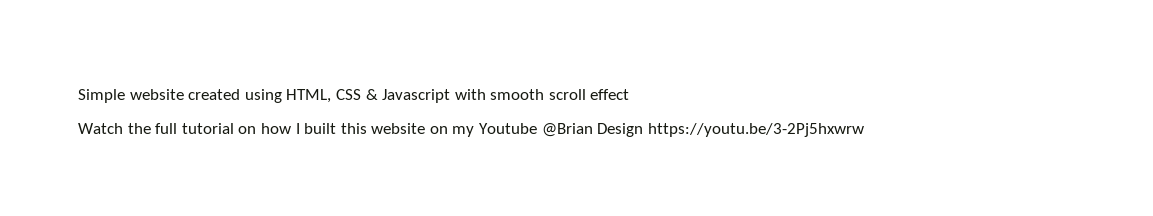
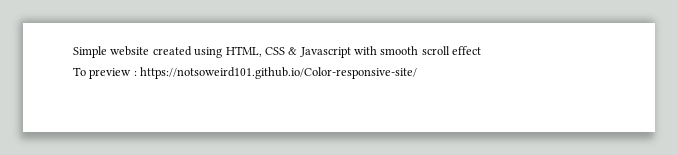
[78,123,864,137] Watch the full tutorial on how I built this website on my Youtube @Brian Design https://youtu.be/3-2Pj5hxwrw -> [73,67,418,79] To preview : https://notsoweird101.github.io/Color-responsive-site/

